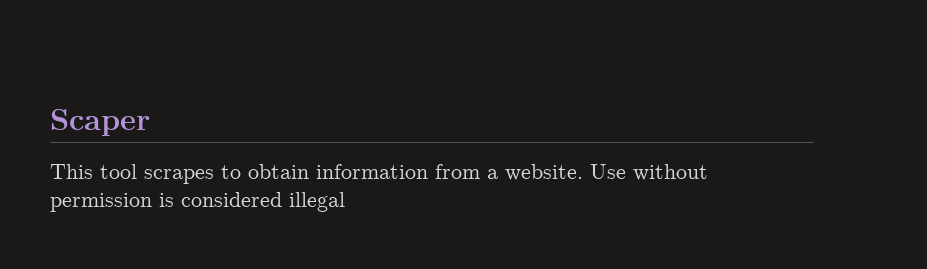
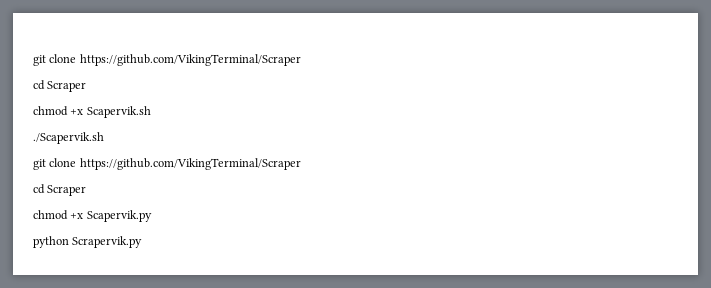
[50,109,150,136] [50,164,708,184] [50,192,345,212] Scaper // This tool scrapes to obtain information from a website. Use without permission is considered illegal -> [33,54,301,66] [33,80,87,92] [33,106,151,118] [33,132,104,144] [33,158,301,170] [33,184,87,196] [33,210,152,222] [33,236,143,248] git clone https://github.com/VikingTerminal/Scraper // cd Scraper // chmod +x Scapervik.sh // ./Scapervik.sh // git clone https://github.com/VikingTerminal/Scraper // cd Scraper // chmod +x Scapervik.py // python Scrapervik.py

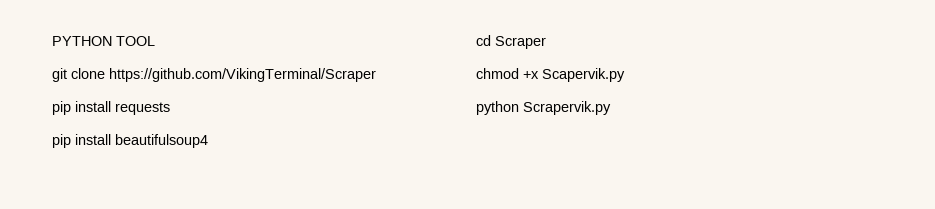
[33,54,301,66] [33,80,87,92] [33,106,151,118] [33,132,104,144] [33,158,301,170] git clone https://github.com/VikingTerminal/Scraper // cd Scraper // chmod +x Scapervik.sh // ./Scapervik.sh // git clone https://github.com/VikingTerminal/Scraper -> [52,36,155,46] [52,68,376,82] [52,101,170,115] [52,134,208,148] PYTHON TOOL // git clone https://github.com/VikingTerminal/Scraper // pip install requests // pip install beautifulsoup4

